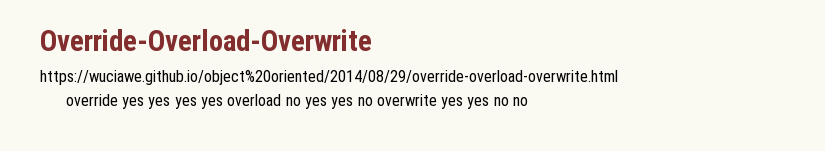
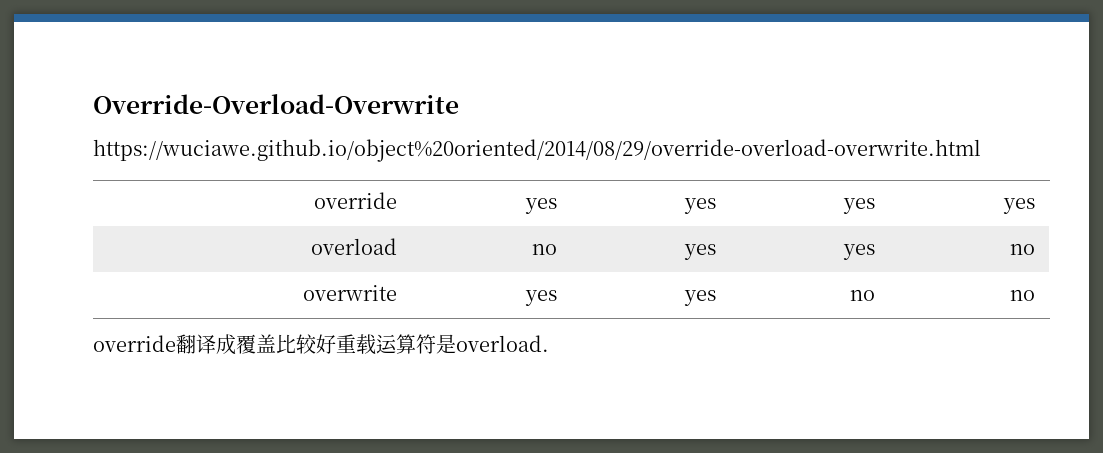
[65,94,529,109] // override yes yes yes yes overload no yes yes no overwrite yes yes no no -> [313,192,397,209] [524,198,557,214] [683,198,716,214] [842,198,875,214] [1002,198,1035,214] [310,238,397,255] [531,243,557,255] [683,244,716,260] [842,244,875,260] [1009,243,1035,255] [302,285,397,301] [524,290,557,306] [683,290,716,306] [849,289,875,301] [1009,289,1035,301] [93,334,549,355] // override | yes | yes | yes | yes // overload | no | yes | yes | no // overwrite | yes | yes | no | no // override翻译成覆盖比较好重载运算符是overload.

